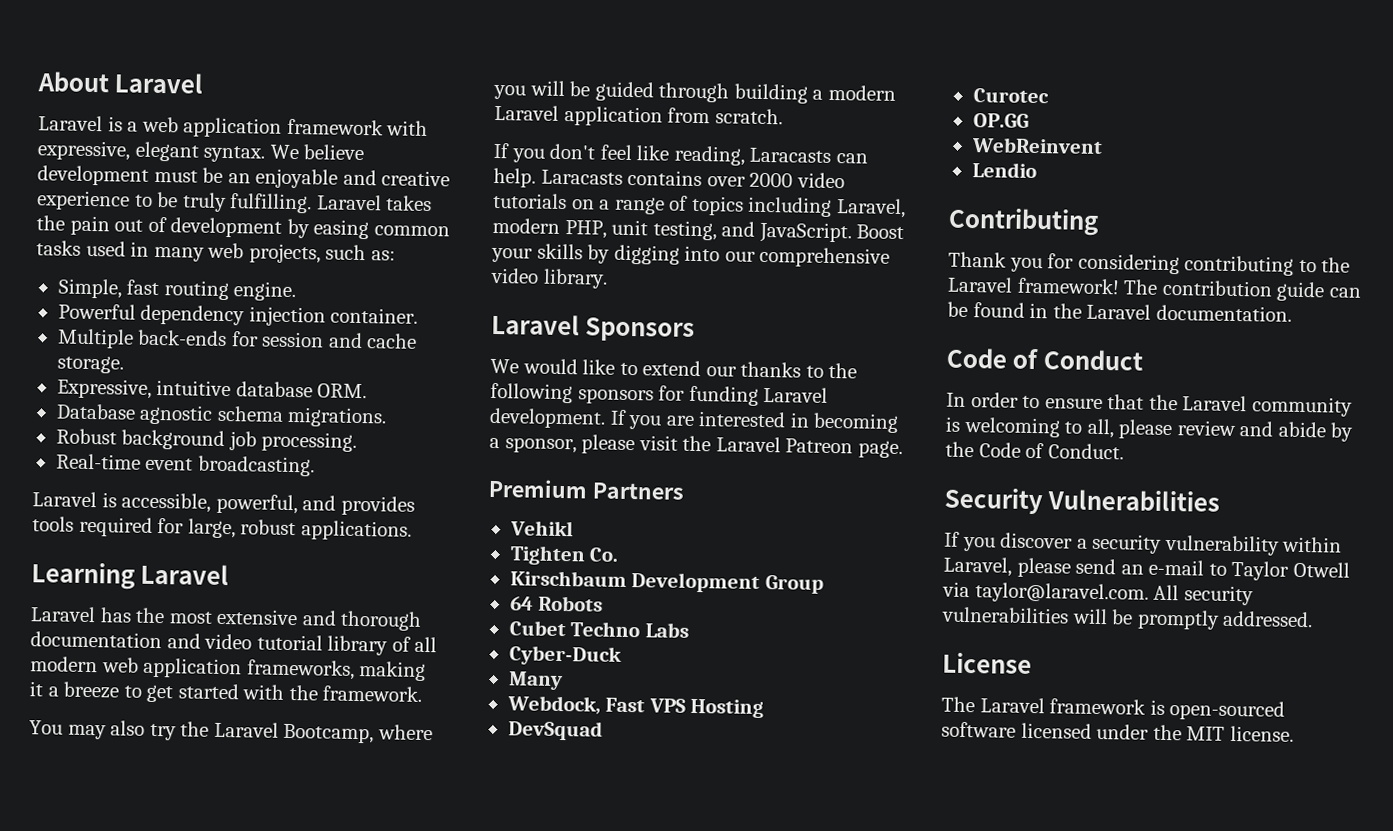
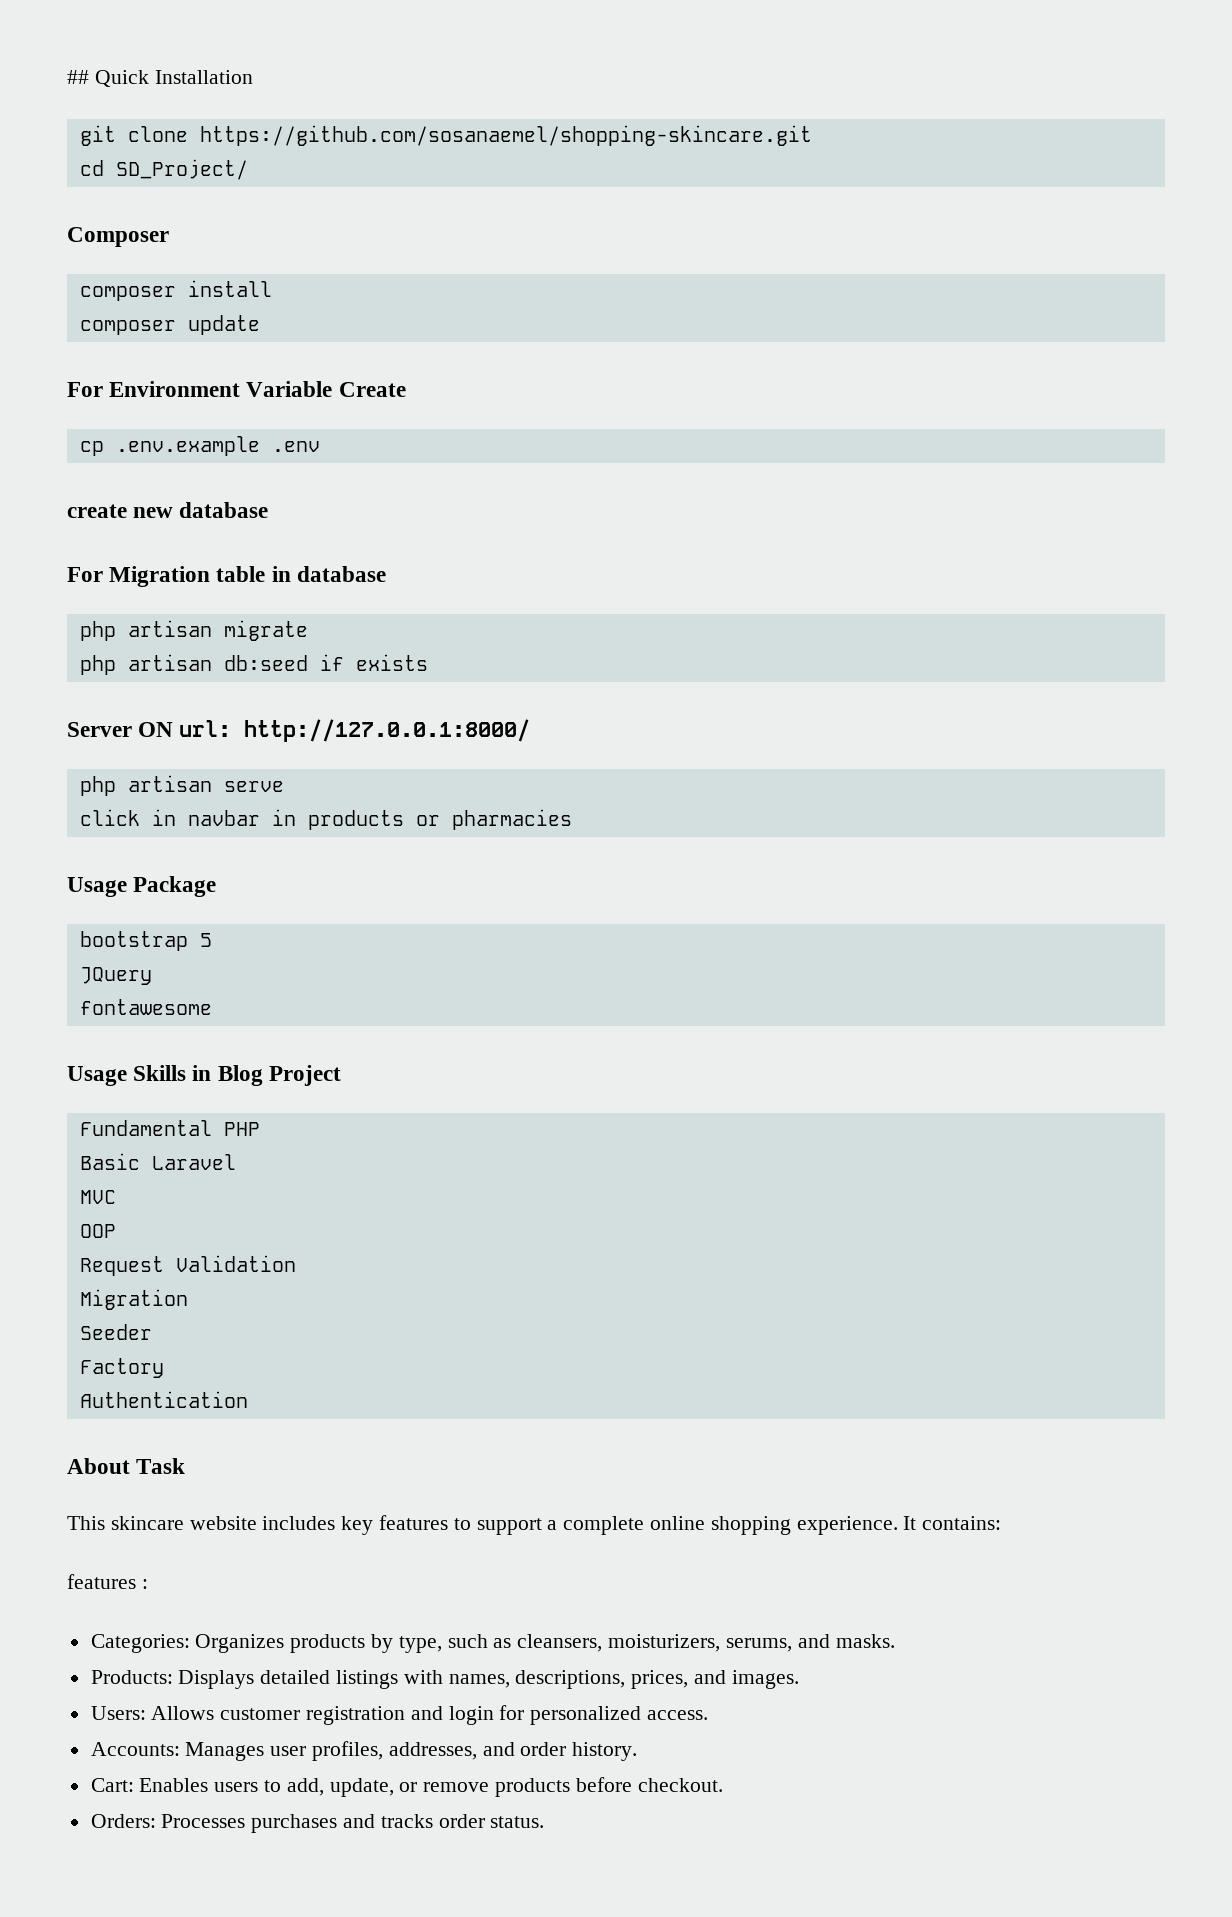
[37,71,205,94] [38,115,429,138] [37,140,365,163] [37,165,451,189] [36,190,433,214] [36,215,450,240] [36,240,396,264] [57,278,297,302] [57,303,419,327] [56,328,418,349] [56,355,124,374] [56,378,368,399] [55,403,388,428] [55,428,358,452] [55,453,315,477] [32,491,415,516] [32,516,412,541] [31,562,230,590] [30,606,423,631] [30,631,438,656] [30,656,427,682] [29,681,423,703] [29,720,433,744] [493,80,896,104] [494,104,783,127] [493,142,868,166] [493,167,845,189] [493,192,906,219] [492,217,905,244] [491,243,891,268] [490,267,608,289] [491,313,696,342] [490,358,858,379] [490,382,829,406] [489,407,900,434] [489,434,903,459] [488,478,684,500] [509,520,574,537] [509,545,620,566] [509,570,824,594] [509,595,604,612] [508,620,689,638] [508,645,622,666] [507,671,563,691] [506,695,765,719] [507,720,603,741] [972,88,1049,104] [972,113,1029,128] [970,137,1103,154] [971,162,1037,179] [948,207,1099,236] [948,251,1351,276] [947,276,1361,302] [947,301,1292,322] [946,347,1144,371] [946,392,1353,417] [945,416,1354,442] [945,441,1124,460] [944,487,1221,515] [944,531,1343,556] [943,556,1350,581] [942,581,1254,606] [941,606,1314,630] [942,652,1032,674] [941,696,1286,721] [941,721,1294,742] About Laravel // Laravel is a web application framework with expressive, elegant syntax. We believe development must be an enjoyable and creative experience to be truly fulfilling. Laravel takes the pain out of development by easing common tasks used in many web projects, such as: // Simple, fast routing engine. // Powerful dependency injection container. // Multiple back-ends for session and cache storage. // Expressive, intuitive database ORM. // Database agnostic schema migrations. // Robust background job processing. // Real-time event broadcasting. // Laravel is accessible, powerful, and provides tools required for large, robust applications. // Learning Laravel // Laravel has the most extensive and thorough documentation and video tutorial library of all modern web application frameworks, making it a breeze to get started with the framework. // You may also try the Laravel Bootcamp, where you will be guided through building a modern Laravel application from scratch. // If you don't feel like reading, Laracasts can help. Laracasts contains over 2000 video tutorials on a range of topics including Laravel, modern PHP, unit testing, and JavaScript. Boost your skills by digging into our comprehensive video library. // Laravel Sponsors // We would like to extend our thanks to the following sponsors for funding Laravel development. If you are interested in becoming a sponsor, please visit the Laravel Patreon page. // Premium Partners // Vehikl // Tighten Co. // Kirschbaum Development Group // 64 Robots // Cubet Techno Labs // Cyber-Duck // Many // Webdock, Fast VPS Hosting // DevSquad // Curotec // OP.GG // WebReinvent // Lendio // Contributing // Thank you for considering contributing to the Laravel framework! The contribution guide can be found in the Laravel documentation. // Code of Conduct // In order to ensure that the Laravel community is welcoming to all, please review and abide by the Code of Conduct. // Security Vulnerabilities // If you discover a security vulnerability within Laravel, please send an e-mail to Taylor Otwell via taylor@laravel.com. All security vulnerabilities will be promptly addressed. // License // The Laravel framework is open-sourced software licensed under the MIT license. -> [67,70,253,87] [79,125,812,146] [79,159,248,180] [67,227,169,247] [79,280,272,301] [79,315,260,335] [67,381,406,397] [79,436,320,456] [67,502,269,518] [67,566,386,587] [79,620,308,641] [79,654,428,675] [67,719,531,742] [79,775,284,796] [79,809,572,830] [67,876,217,897] [79,931,212,951] [79,967,152,985] [79,999,212,1015] [67,1065,341,1086] [79,1120,260,1136] [79,1153,236,1170] [79,1190,116,1204] [79,1224,116,1238] [79,1255,296,1276] [79,1289,188,1310] [79,1324,152,1340] [79,1358,164,1378] [79,1391,248,1408] [67,1458,186,1474] [67,1515,1002,1535] [67,1574,148,1589] [90,1634,895,1653] [90,1670,799,1689] [90,1705,709,1725] [90,1741,638,1761] [90,1777,723,1797] [90,1814,545,1833] ## Quick Installation // git clone https://github.com/sosanaemel/shopping-skincare.git // cd SD_Project/ // Composer // composer install // composer update // For Environment Variable Create // cp .env.example .env // create new database // For Migration table in database // php artisan migrate // php artisan db:seed if exists // Server ON url: http://127.0.0.1:8000/ // php artisan serve // click in navbar in products or pharmacies // Usage Package // bootstrap 5 // JQuery // fontawesome // Usage Skills in Blog Project // Fundamental PHP // Basic Laravel // MVC // OOP // Request Validation // Migration // Seeder // Factory // Authentication // About Task // This skincare website includes key features to support a complete online shopping experience. It contains: // features : // Categories: Organizes products by type, such as cleansers, moisturizers, serums, and masks. // Products: Displays detailed listings with names, descriptions, prices, and images. // Users: Allows customer registration and login for personalized access. // Accounts: Manages user profiles, addresses, and order history. // Cart: Enables users to add, update, or remove products before checkout. // Orders: Processes purchases and tracks order status.

